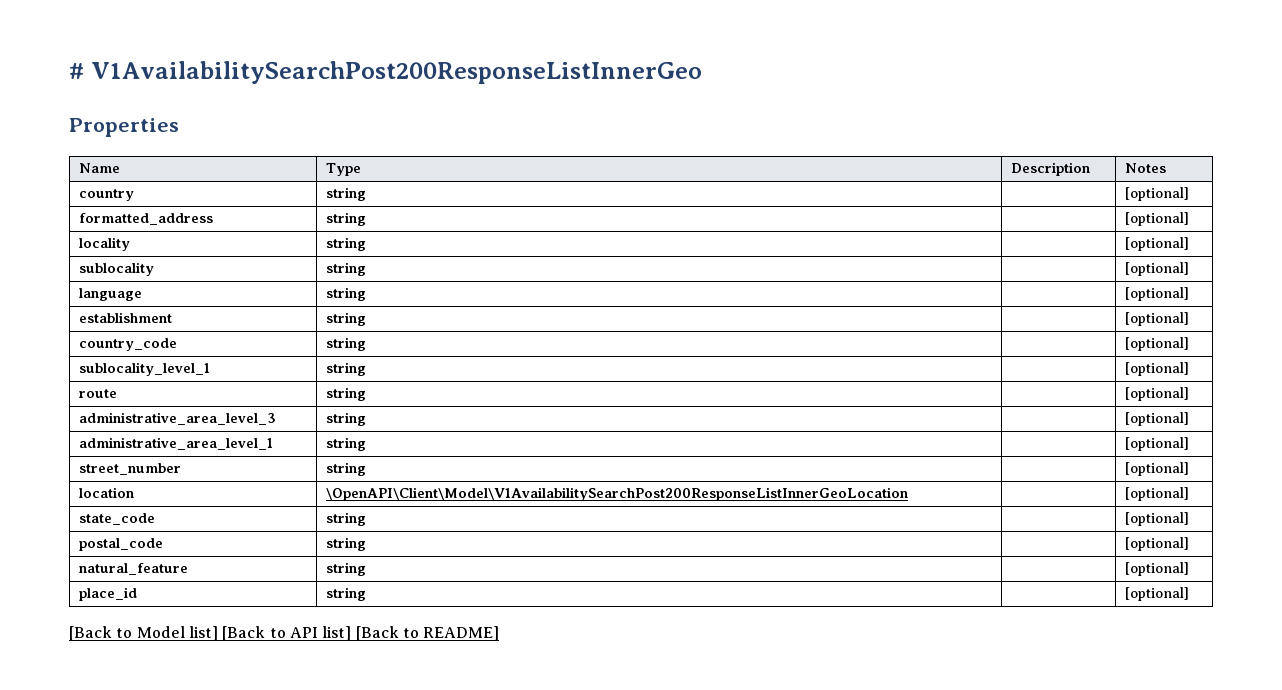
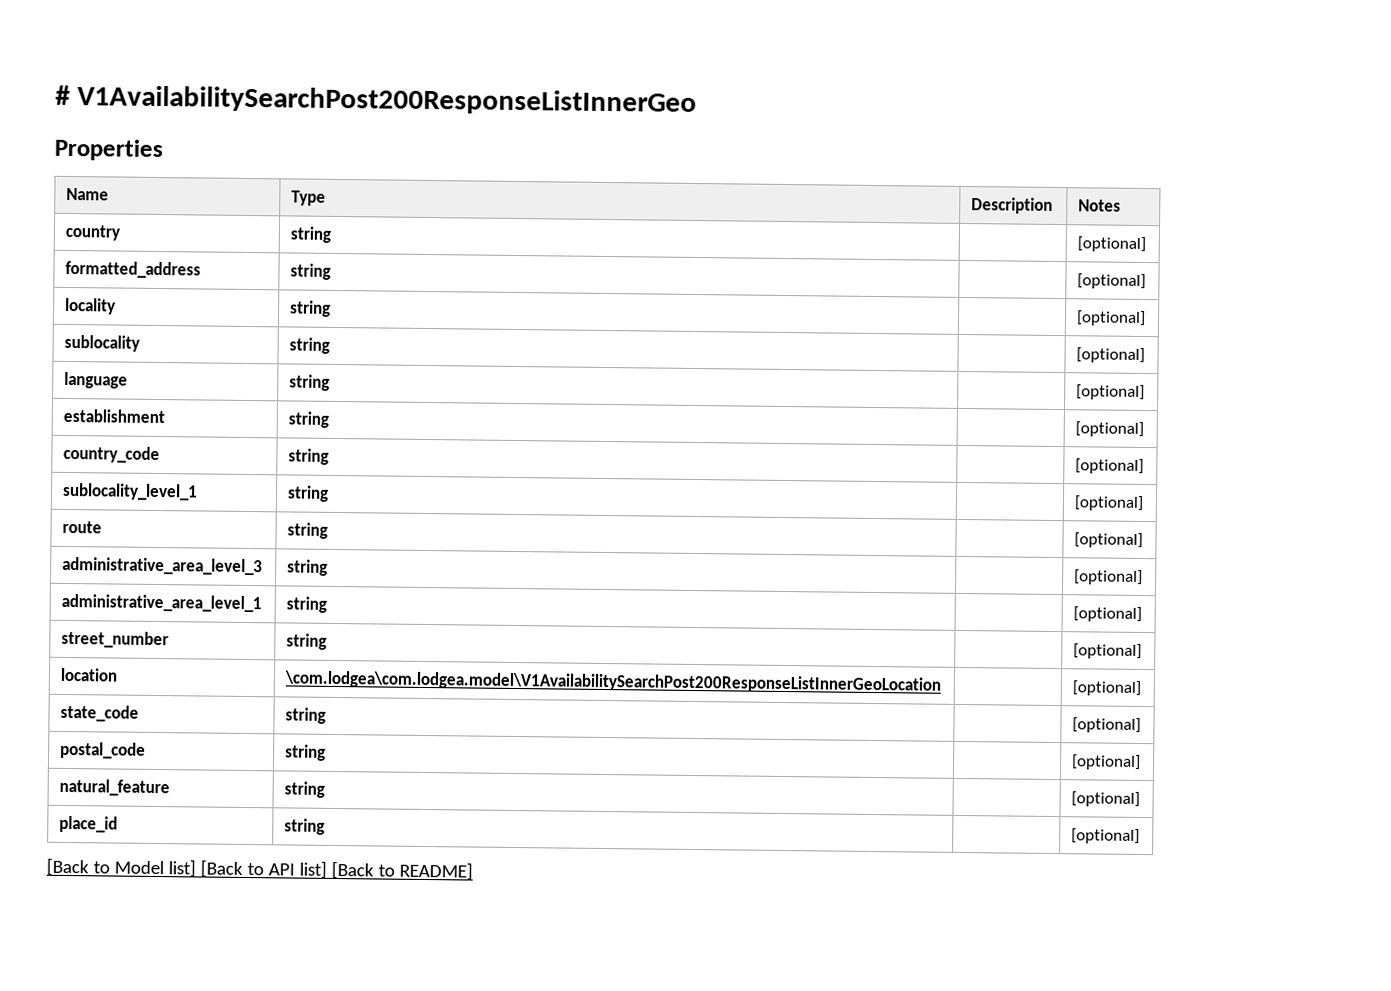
[325,487,908,501] \OpenAPI\Client\Model\V1AvailabilitySearchPost200ResponseListInnerGeoLocation -> [284,670,942,694] \com.lodgea\com.lodgea.model\V1AvailabilitySearchPost200ResponseListInnerGeoLocation

